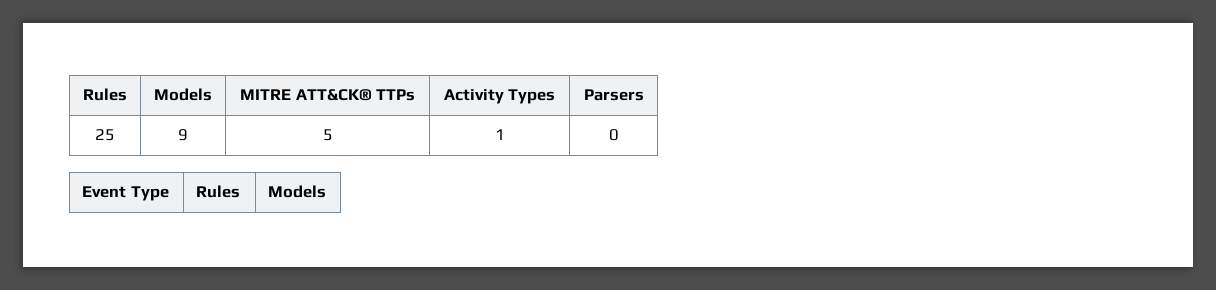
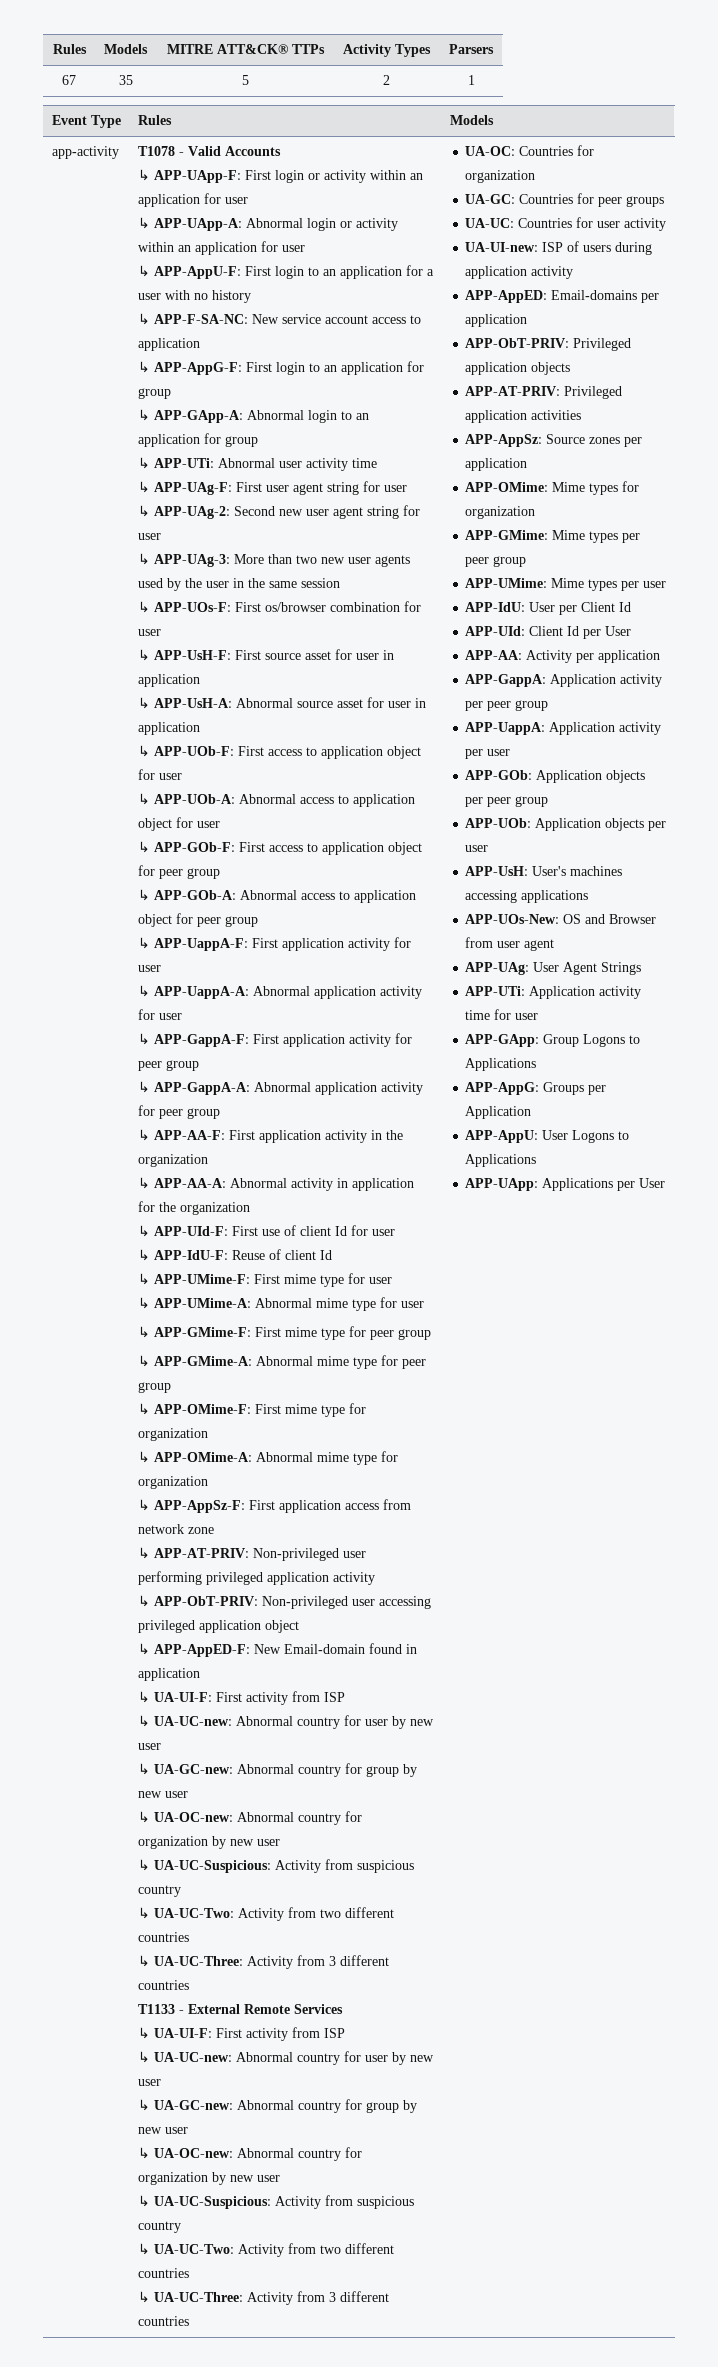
[95,129,115,141] [178,129,188,141] 25 | 9 -> [62,75,76,85] [118,75,133,85] 67 | 35
[494,129,505,140] [608,129,619,141] | 1 | 0 -> [383,75,390,85] [467,75,475,85] | 2 | 1
(327, 191) none -> [51,146,119,159] [137,146,281,156] [137,169,423,183] [137,193,248,207] [137,217,398,231] [137,241,305,255] [137,265,434,279] [137,290,251,303] [137,313,421,325] [137,338,200,351] [137,361,424,375] [137,388,171,399] [137,409,369,423] [137,433,258,447] [137,457,377,471] [137,481,407,495] [137,505,420,519] [137,533,161,540] [137,553,410,567] [137,578,340,591] [137,601,421,613] [137,629,161,636] [137,649,394,661] [137,674,200,687] [137,697,426,709] [137,722,200,735] [137,745,421,759] [137,769,182,780] [137,793,415,807] [137,817,220,831] [137,841,422,855] [137,865,220,879] [137,889,416,903] [137,913,258,927] [137,937,411,951] [137,965,161,972] [137,985,422,999] [137,1009,182,1020] [137,1033,412,1047] [137,1060,199,1071] [137,1081,423,1095] [137,1105,220,1119] [137,1129,403,1143] [137,1154,208,1167] [137,1177,414,1191] [137,1201,250,1215] [137,1225,395,1237] [137,1249,332,1261] [137,1273,392,1287] [137,1297,424,1311] [137,1326,431,1340] [137,1355,426,1369] [137,1382,171,1393] [137,1403,366,1417] [137,1428,208,1441] [137,1451,398,1465] [137,1476,208,1489] [137,1499,411,1513] [137,1524,214,1534] [137,1547,366,1561] [137,1571,375,1585] [137,1595,431,1609] [137,1620,299,1633] [137,1643,417,1657] [137,1668,200,1681] [137,1691,345,1705] [137,1715,434,1729] [137,1743,161,1750] [137,1763,417,1777] [137,1791,188,1798] [137,1811,362,1825] [137,1836,280,1849] [137,1859,414,1873] [137,1885,181,1897] [137,1907,394,1921] [137,1932,189,1942] [137,1955,389,1969] [137,1980,189,1990] [137,2004,343,2014] [137,2027,345,2041] [137,2051,434,2065] [137,2079,161,2086] [137,2099,417,2113] [137,2127,188,2134] [137,2147,362,2161] [137,2172,280,2185] [137,2195,414,2209] [137,2221,181,2233] [137,2243,394,2257] [137,2268,189,2278] [137,2291,389,2305] [137,2316,189,2326] [465,145,595,156] [465,170,536,183] [465,193,665,207] [465,217,667,231] [465,241,653,255] [465,266,574,279] [465,290,660,303] [465,314,528,327] [465,338,632,351] [465,362,571,375] [465,386,623,399] [465,410,582,423] [465,434,643,447] [465,458,528,471] [465,481,640,495] [465,506,536,519] [465,530,641,543] [465,556,527,567] [465,578,667,591] [465,602,632,615] [465,626,632,639] [465,650,661,663] [465,674,663,687] [465,700,549,711] [465,722,662,735] [465,749,511,759] [465,770,646,783] [465,796,549,807] [465,818,667,831] [465,845,489,852] [465,866,623,876] [465,890,589,903] [465,914,657,924] [465,937,555,951] [465,962,642,975] [465,986,642,999] [465,1009,539,1020] [465,1034,641,1047] [465,1058,537,1071] [465,1082,607,1095] [465,1106,532,1119] [465,1130,630,1143] [465,1154,537,1167] [465,1178,666,1191] // app-activity | T1078 - Valid Accounts // ↳ APP-UApp-F: First login or activity within an application for user // ↳ APP-UApp-A: Abnormal login or activity within an application for user // ↳ APP-AppU-F: First login to an application for a user with no history // ↳ APP-F-SA-NC: New service account access to application // ↳ APP-AppG-F: First login to an application for group // ↳ APP-GApp-A: Abnormal login to an application for group // ↳ APP-UTi: Abnormal user activity time // ↳ APP-UAg-F: First user agent string for user // ↳ APP-UAg-2: Second new user agent string for user // ↳ APP-UAg-3: More than two new user agents used by the user in the same session // ↳ APP-UOs-F: First os/browser combination for user // ↳ APP-UsH-F: First source asset for user in application // ↳ APP-UsH-A: Abnormal source asset for user in application // ↳ APP-UOb-F: First access to application object for user // ↳ APP-UOb-A: Abnormal access to application object for user // ↳ APP-GOb-F: First access to application object for peer group // ↳ APP-GOb-A: Abnormal access to application object for peer group // ↳ APP-UappA-F: First application activity for user // ↳ APP-UappA-A: Abnormal application activity for user // ↳ APP-GappA-F: First application activity for peer group // ↳ APP-GappA-A: Abnormal application activity for peer group // ↳ APP-AA-F: First application activity in the organization // ↳ APP-AA-A: Abnormal activity in application for the organization // ↳ APP-UId-F: First use of client Id for user // ↳ APP-IdU-F: Reuse of client Id // ↳ APP-UMime-F: First mime type for user // ↳ APP-UMime-A: Abnormal mime type for user // ↳ APP-GMime-F: First mime type for peer group // ↳ APP-GMime-A: Abnormal mime type for peer group // ↳ APP-OMime-F: First mime type for organization // ↳ APP-OMime-A: Abnormal mime type for organization // ↳ APP-AppSz-F: First application access from network zone // ↳ APP-AT-PRIV: Non-privileged user performing privileged application activity // ↳ APP-ObT-PRIV: Non-privileged user accessing privileged application object // ↳ APP-AppED-F: New Email-domain found in application // ↳ UA-UI-F: First activity from ISP // ↳ UA-UC-new: Abnormal country for user by new user // ↳ UA-GC-new: Abnormal country for group by new user // ↳ UA-OC-new: Abnormal country for organization by new user // ↳ UA-UC-Suspicious: Activity from suspicious country // ↳ UA-UC-Two: Activity from two different countries // ↳ UA-UC-Three: Activity from 3 different countries // T1133 - External Remote Services // ↳ UA-UI-F: First activity from ISP // ↳ UA-UC-new: Abnormal country for user by new user // ↳ UA-GC-new: Abnormal country for group by new user // ↳ UA-OC-new: Abnormal country for organization by new user // ↳ UA-UC-Suspicious: Activity from suspicious country // ↳ UA-UC-Two: Activity from two different countries // ↳ UA-UC-Three: Activity from 3 different countries | UA-OC: Countries for organization // UA-GC: Countries for peer groups // UA-UC: Countries for user activity // UA-UI-new: ISP of users during application activity // APP-AppED: Email-domains per application // APP-ObT-PRIV: Privileged application objects // APP-AT-PRIV: Privileged application activities // APP-AppSz: Source zones per application // APP-OMime: Mime types for organization // APP-GMime: Mime types per peer group // APP-UMime: Mime types per user // APP-IdU: User per Client Id // APP-UId: Client Id per User // APP-AA: Activity per application // APP-GappA: Application activity per peer group // APP-UappA: Application activity per user // APP-GOb: Application objects per peer group // APP-UOb: Application objects per user // APP-UsH: User's machines accessing applications // APP-UOs-New: OS and Browser from user agent // APP-UAg: User Agent Strings // APP-UTi: Application activity time for user // APP-GApp: Group Logons to Applications // APP-AppG: Groups per Application // APP-AppU: User Logons to Applications // APP-UApp: Applications per User

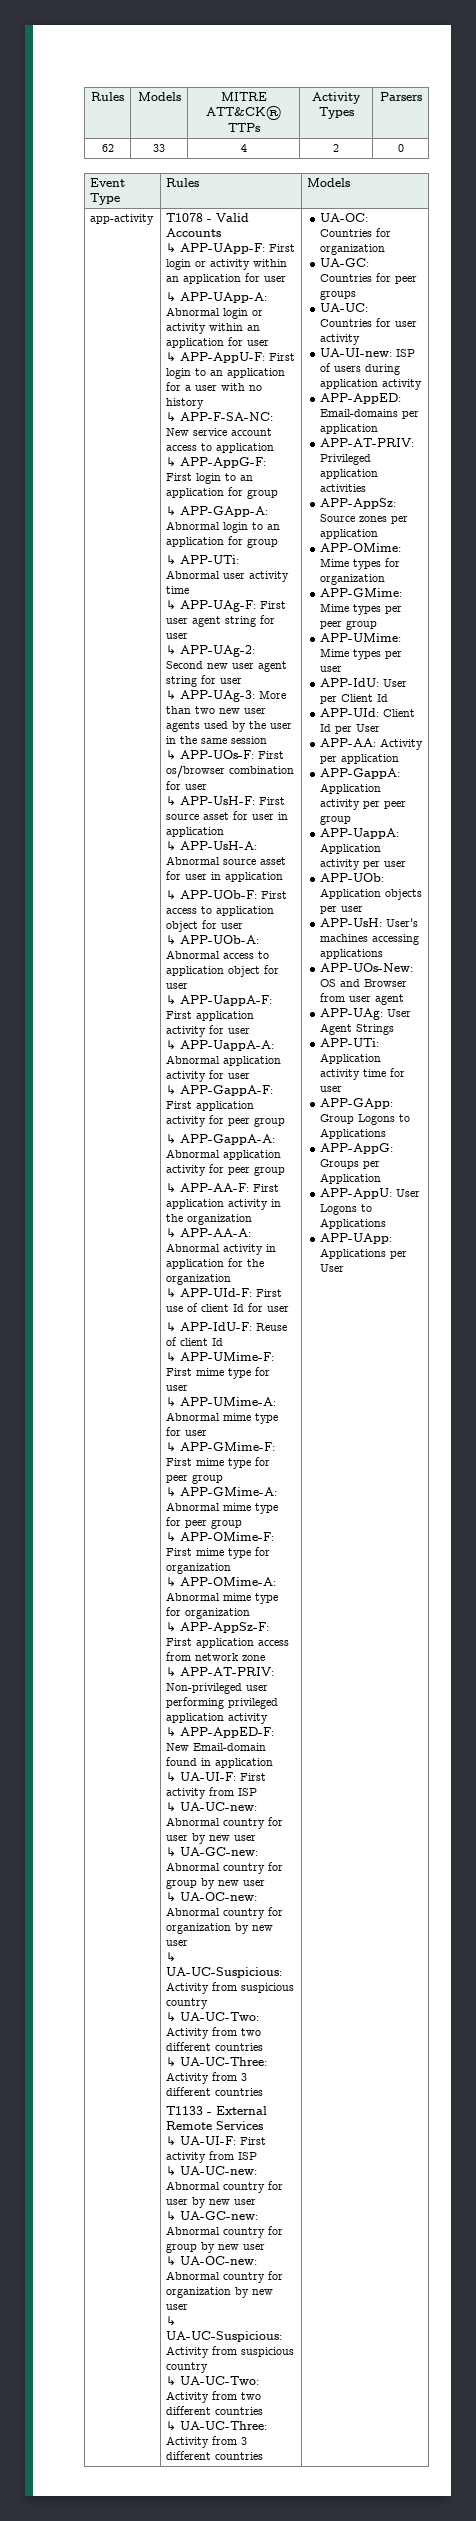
[62,75,76,85] [118,75,133,85] [241,75,249,85] 67 | 35 | 5 -> [101,144,114,152] [153,144,165,152] [240,144,247,152] 62 | 33 | 4
[467,75,475,85] 1 -> [397,144,404,152] 0
[137,841,422,855] [137,865,220,879] [137,889,416,903] [137,913,258,927] // ↳ APP-GOb-F: First access to application object for peer group // ↳ APP-GOb-A: Abnormal access to application object for peer group -> (189, 986) none
[137,1595,431,1609] [137,1620,299,1633] // ↳ APP-ObT-PRIV: Non-privileged user accessing privileged application object -> (269, 1718) none
[465,338,632,351] [465,362,571,375] // APP-ObT-PRIV: Privileged application objects -> (378, 429) none
[465,770,646,783] [465,796,549,807] // APP-GOb: Application objects per peer group -> (406, 864) none

